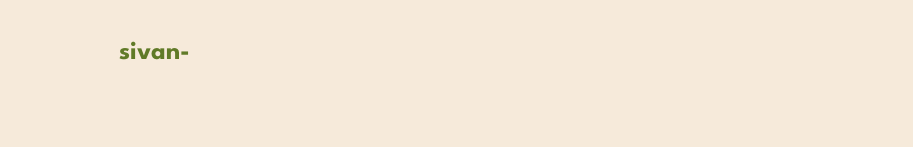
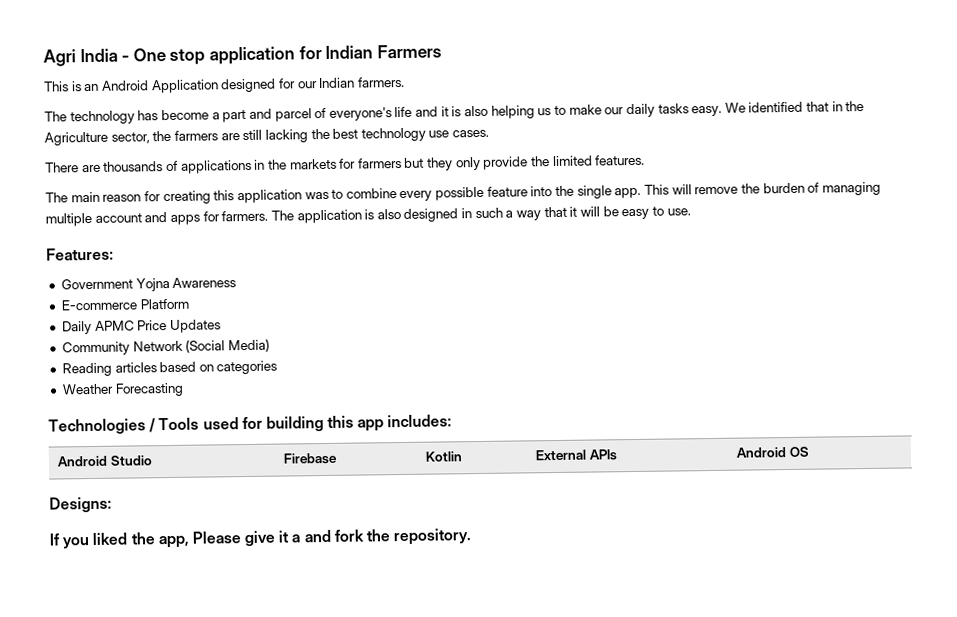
[119,41,190,60] sivan- -> [43,44,442,67] [44,76,405,94] [44,100,865,125] [44,127,490,146] [45,154,646,174] [45,181,881,205] [45,206,691,227] [46,247,114,261] [60,277,237,292] [60,298,189,311] [61,319,221,335] [61,338,270,356] [61,360,278,377] [61,382,184,397] [48,414,453,435] [57,455,152,467] [283,452,338,465] [425,451,463,462] [535,449,617,461] [736,446,809,458] [49,496,112,513] [49,528,473,549] Agri India - One stop application for Indian Farmers // This is an Android Application designed for our Indian farmers. // The technology has become a part and parcel of everyone's life and it is also helping us to make our daily tasks easy. We identified that in the Agriculture sector, the farmers are still lacking the best technology use cases. // There are thousands of applications in the markets for farmers but they only provide the limited features. // The main reason for creating this application was to combine every possible feature into the single app. This will remove the burden of managing multiple account and apps for farmers. The application is also designed in such a way that it will be easy to use. // Features: // Government Yojna Awareness // E-commerce Platform // Daily APMC Price Updates // Community Network (Social Media) // Reading articles based on categories // Weather Forecasting // Technologies / Tools used for building this app includes: // Android Studio | Firebase | Kotlin | External APIs | Android OS // Designs: // If you liked the app, Please give it a and fork the repository.

